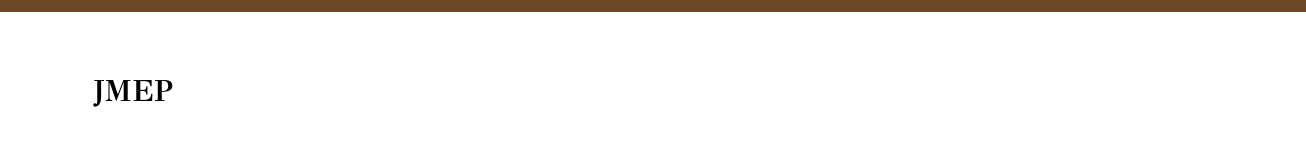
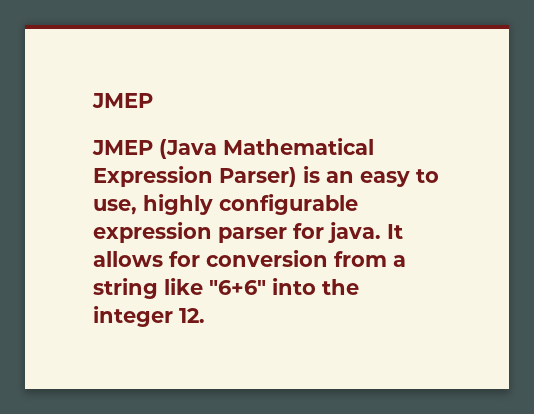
[93,80,173,107] JMEP -> [92,93,153,108] [92,138,374,159] [93,166,439,187] [93,194,358,215] [93,222,403,243] [93,250,406,267] [93,278,359,299] [93,306,205,327] JMEP // JMEP (Java Mathematical Expression Parser) is an easy to use, highly configurable expression parser for java. It allows for conversion from a string like "6+6" into the integer 12.

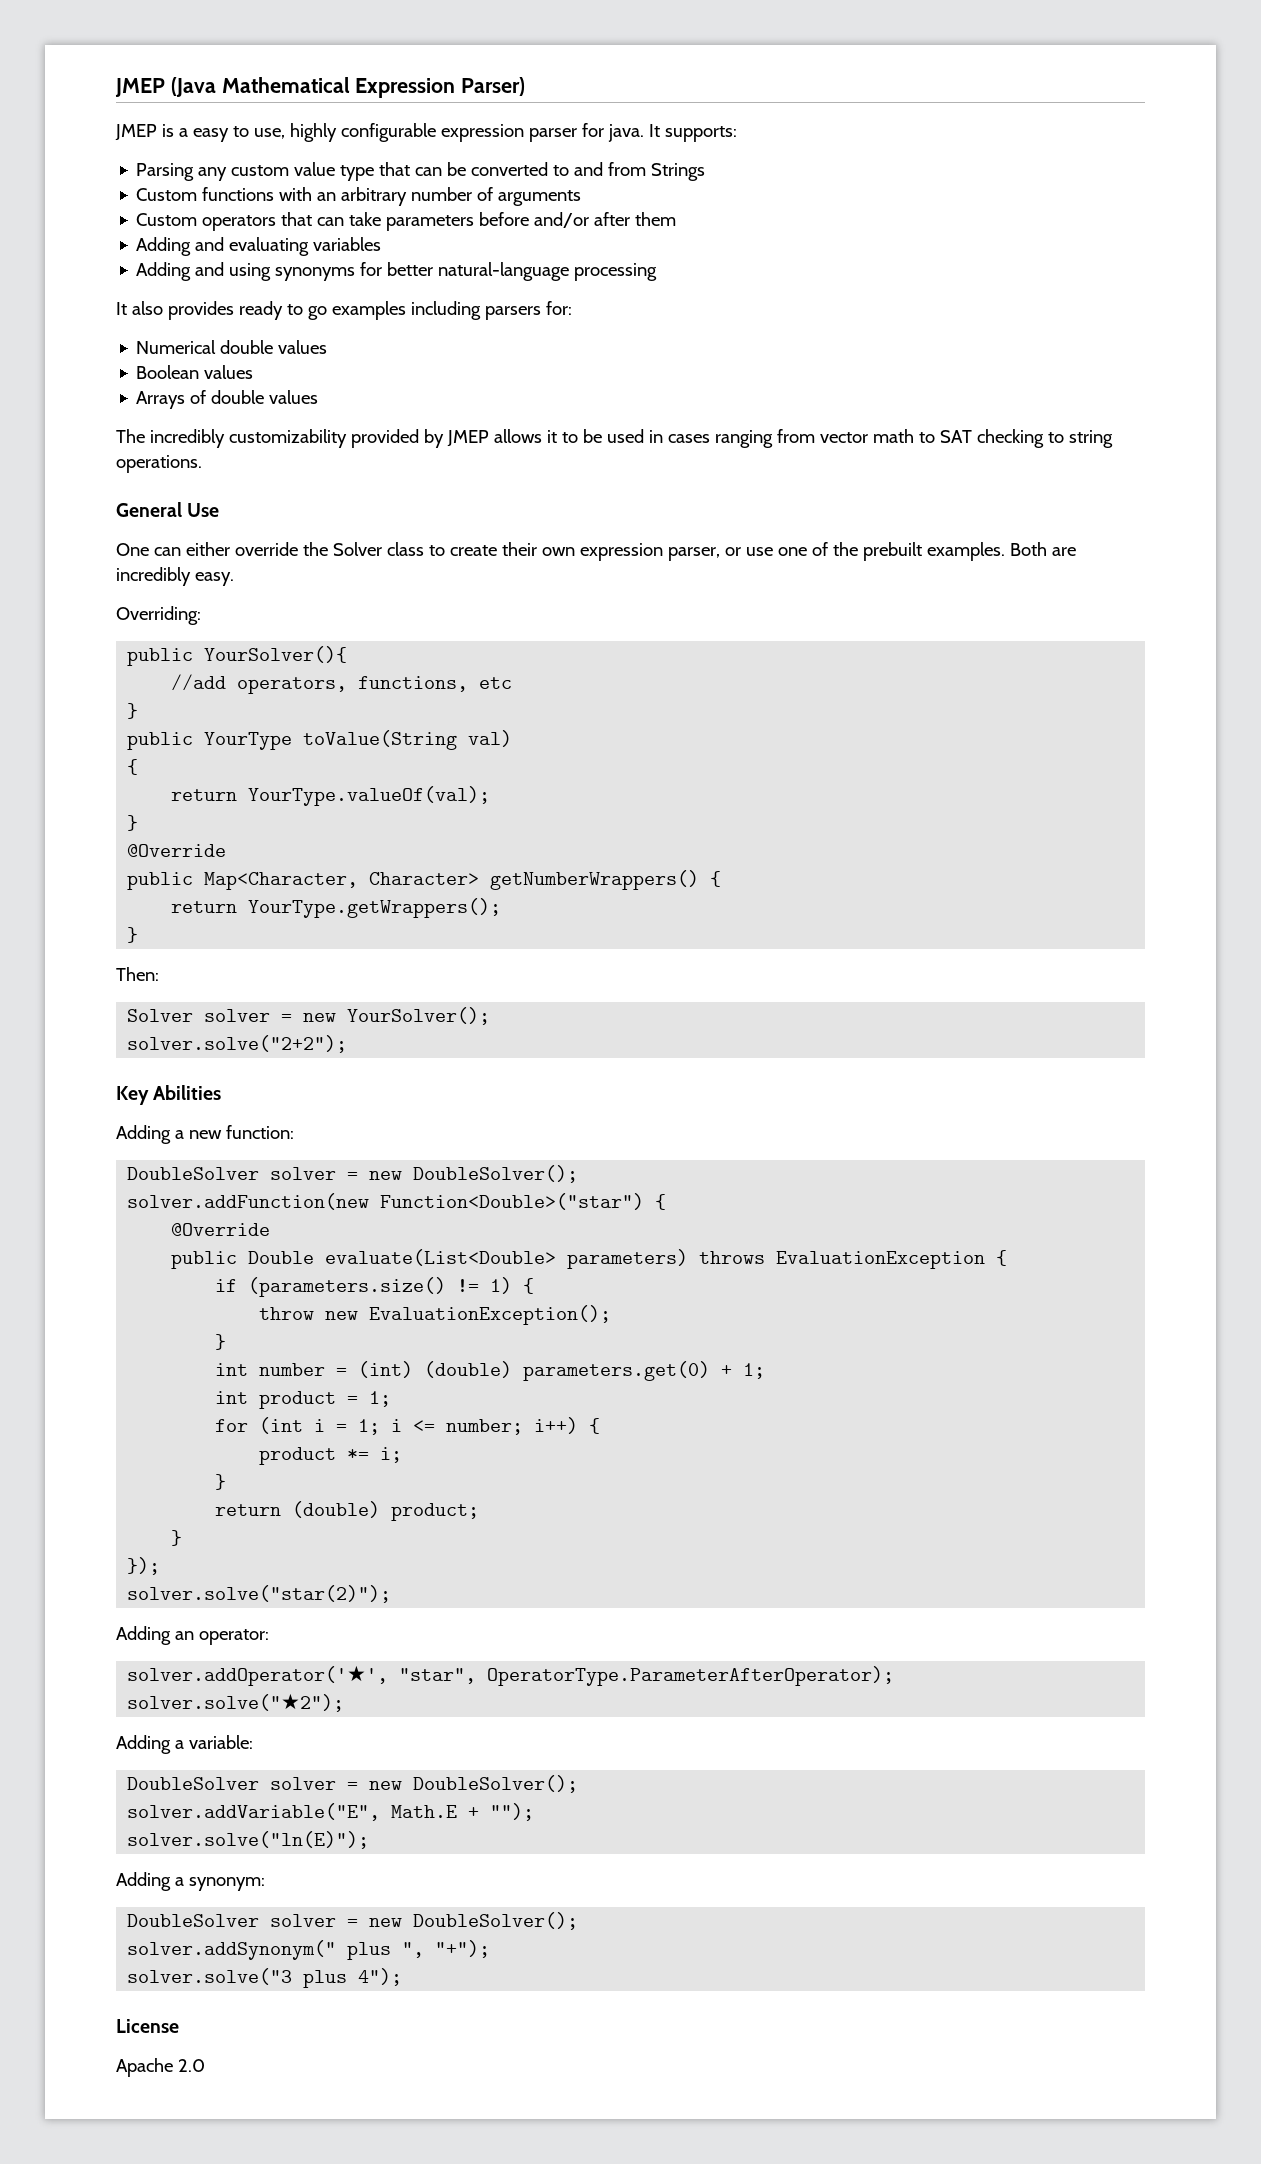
[92,93,153,108] [92,140,153,155] JMEP // JMEP -> [115,78,165,97] JMEP
[303,166,354,183] is an -> [115,124,188,141] // JMEP is a
[93,250,406,267] [93,278,359,299] [93,306,205,327] allows for conversion from a string like "6+6" into the integer 12. -> [664,126,737,142] [136,162,706,181] [136,187,582,206] [136,212,677,231] [136,237,382,256] [136,262,658,281] [116,301,572,320] [136,340,328,354] [136,365,254,379] [136,390,319,409] [116,429,1113,448] [116,455,202,473] [116,502,220,517] [116,542,1076,561] [116,567,234,586] [116,606,201,625] [127,646,348,666] [171,674,513,694] [127,703,139,719] [127,730,513,750] [127,759,139,775] [171,786,491,806] [127,815,139,831] [127,844,227,857] [127,870,722,890] [171,898,502,918] [127,927,139,943] [116,967,159,981] [127,1007,491,1025] [127,1035,348,1053] [116,1085,222,1105] [116,1125,294,1144] [127,1165,579,1183] [127,1193,667,1210] [171,1223,271,1236] [171,1249,1008,1269] [215,1277,535,1297] [259,1305,612,1325] [215,1334,227,1350] [215,1361,766,1381] [215,1391,392,1409] [215,1417,601,1435] [259,1447,403,1465] [215,1474,227,1490] [215,1501,480,1521] [171,1530,183,1546] [127,1557,161,1575] [127,1585,392,1603] [116,1626,269,1645] [127,1665,895,1686] [127,1693,345,1712] [116,1735,253,1754] [127,1775,579,1793] [127,1803,535,1821] [127,1831,370,1849] [116,1872,265,1891] [127,1912,579,1930] [127,1940,491,1960] [127,1968,403,1988] [116,2019,179,2033] [116,2058,205,2077] supports: // Parsing any custom value type that can be converted to and from Strings // Custom functions with an arbitrary number of arguments // Custom operators that can take parameters before and/or after them // Adding and evaluating variables // Adding and using synonyms for better natural-language processing // It also provides ready to go examples including parsers for: // Numerical double values // Boolean values // Arrays of double values // The incredibly customizability provided by JMEP allows it to be used in cases ranging from vector math to SAT checking to string operations. // General Use // One can either override the Solver class to create their own expression parser, or use one of the prebuilt examples. Both are incredibly easy. // Overriding: // public YourSolver(){ // //add operators, functions, etc // } // public YourType toValue(String val) // { // return YourType.valueOf(val); // } // @Override // public Map<Character, Character> getNumberWrappers() { // return YourType.getWrappers(); // } // Then: // Solver solver = new YourSolver(); // solver.solve("2+2"); // Key Abilities // Adding a new function: // DoubleSolver solver = new DoubleSolver(); // solver.addFunction(new Function<Double>("star") { // @Override // public Double evaluate(List<Double> parameters) throws EvaluationException { // if (parameters.size() != 1) { // throw new EvaluationException(); // } // int number = (int) (double) parameters.get(0) + 1; // int product = 1; // for (int i = 1; i <= number; i++) { // product *= i; // } // return (double) product; // } // }); // solver.solve("star(2)"); // Adding an operator: // solver.addOperator('★', "star", OperatorType.ParameterAfterOperator); // solver.solve("★2"); // Adding a variable: // DoubleSolver solver = new DoubleSolver(); // solver.addVariable("E", Math.E + ""); // solver.solve("ln(E)"); // Adding a synonym: // DoubleSolver solver = new DoubleSolver(); // solver.addSynonym(" plus ", "+"); // solver.solve("3 plus 4"); // License // Apache 2.0

